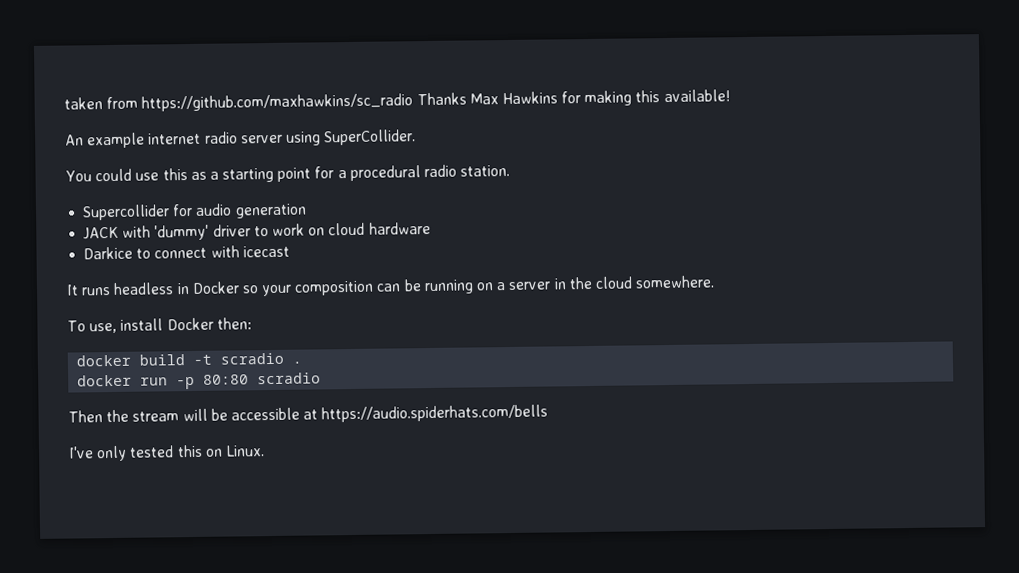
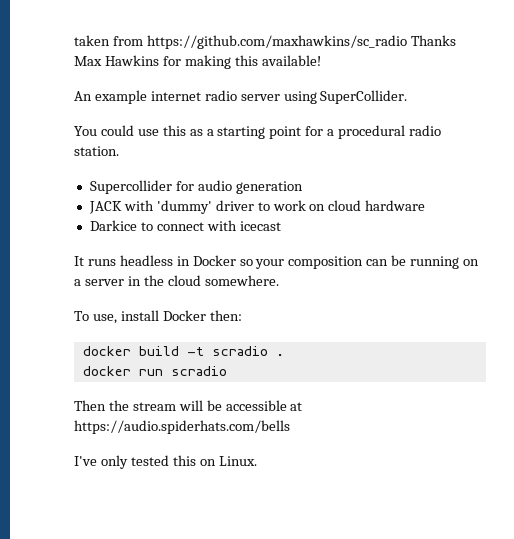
[176,374,250,390] -p 80:80 -> (163, 372) none

